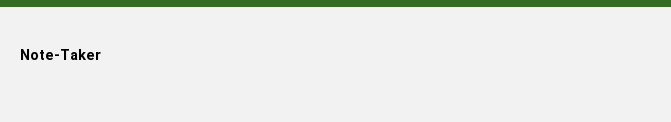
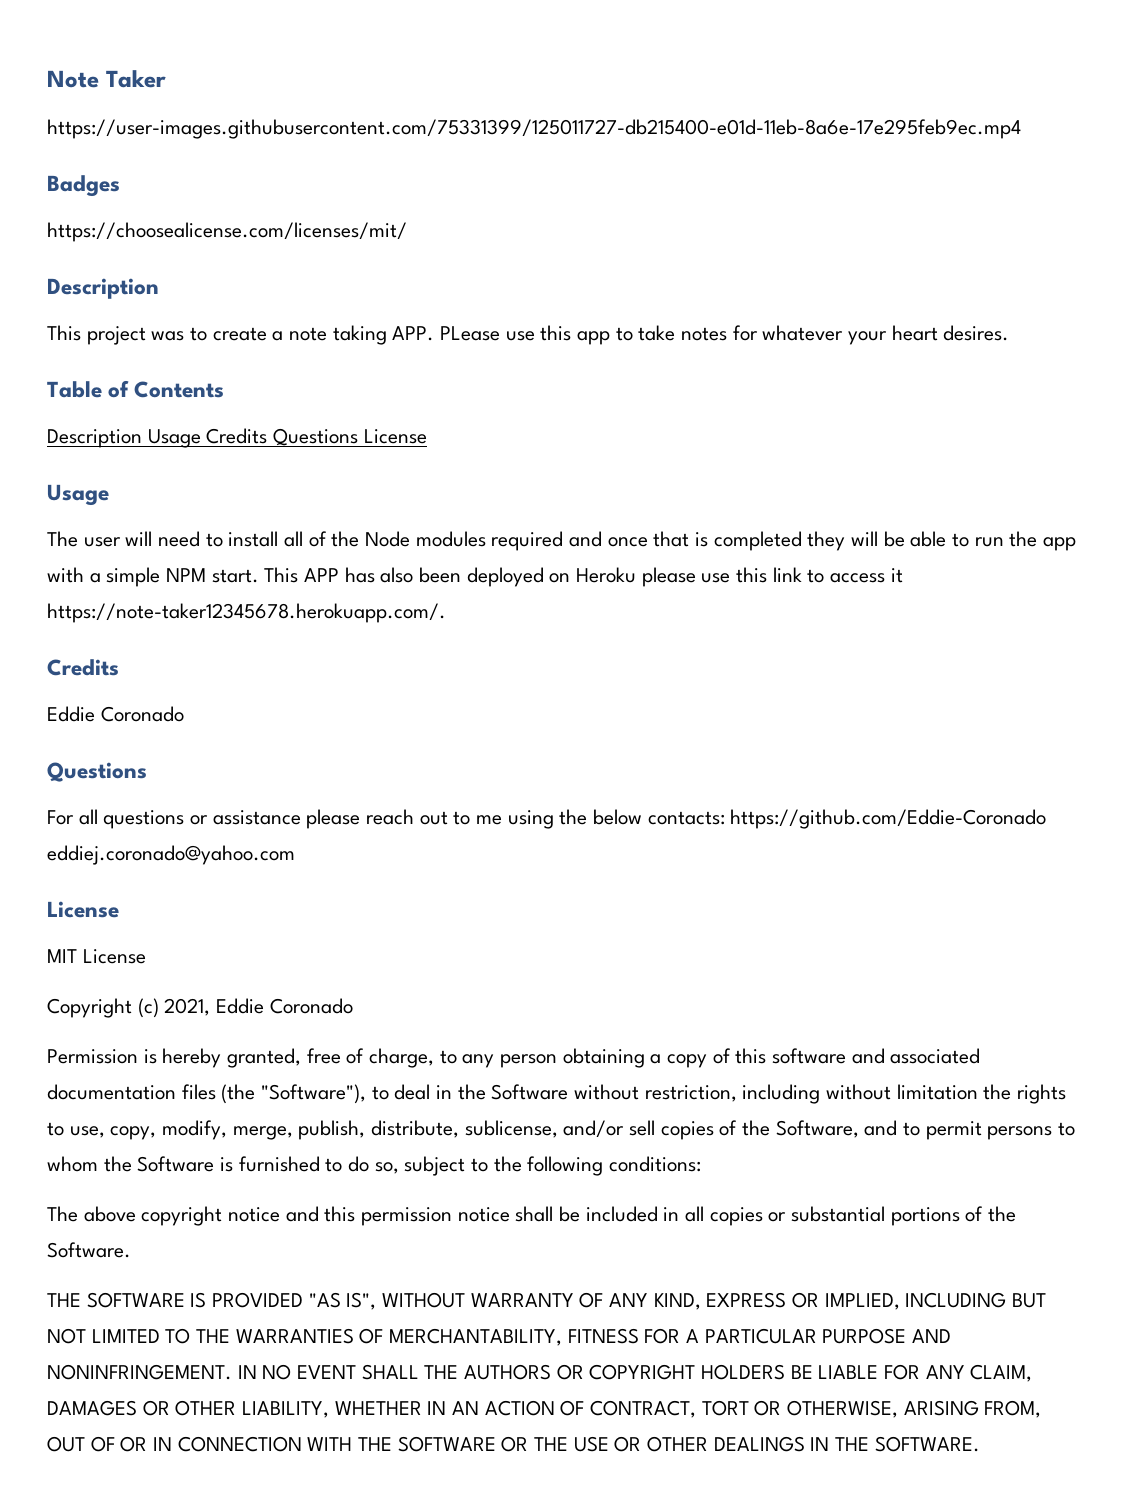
[20,49,101,60] Note-Taker -> [47,70,166,88] [47,119,1021,139] [47,175,120,197] [47,222,407,242] [47,278,159,299] [47,325,1010,345] [47,380,225,398] [47,428,427,448] [47,484,109,506] [47,531,1077,551] [47,567,903,587] [47,603,446,623] [47,659,119,676] [47,706,184,722] [47,762,147,782] [47,809,1047,829] [47,845,295,865] [47,901,119,918] [47,949,146,964] [47,998,353,1018] [47,1048,981,1068] [47,1084,1067,1104] [47,1120,1076,1140] [47,1156,702,1176] [47,1206,1017,1226] [47,1242,131,1258] [47,1292,1047,1310] [47,1328,952,1346] [47,1364,1033,1382] [47,1400,1042,1418] [47,1436,980,1452] Note Taker // https://user-images.githubusercontent.com/75331399/125011727-db215400-e01d-11eb-8a6e-17e295feb9ec.mp4 // Badges // https://choosealicense.com/licenses/mit/ // Description // This project was to create a note taking APP. PLease use this app to take notes for whatever your heart desires. // Table of Contents // Description Usage Credits Questions License // Usage // The user will need to install all of the Node modules required and once that is completed they will be able to run the app with a simple NPM start. This APP has also been deployed on Heroku please use this link to access it https://note-taker12345678.herokuapp.com/. // Credits // Eddie Coronado // Questions // For all questions or assistance please reach out to me using the below contacts: https://github.com/Eddie-Coronado eddiej.coronado@yahoo.com // License // MIT License // Copyright (c) 2021, Eddie Coronado // Permission is hereby granted, free of charge, to any person obtaining a copy of this software and associated documentation files (the "Software"), to deal in the Software without restriction, including without limitation the rights to use, copy, modify, merge, publish, distribute, sublicense, and/or sell copies of the Software, and to permit persons to whom the Software is furnished to do so, subject to the following conditions: // The above copyright notice and this permission notice shall be included in all copies or substantial portions of the Software. // THE SOFTWARE IS PROVIDED "AS IS", WITHOUT WARRANTY OF ANY KIND, EXPRESS OR IMPLIED, INCLUDING BUT NOT LIMITED TO THE WARRANTIES OF MERCHANTABILITY, FITNESS FOR A PARTICULAR PURPOSE AND NONINFRINGEMENT. IN NO EVENT SHALL THE AUTHORS OR COPYRIGHT HOLDERS BE LIABLE FOR ANY CLAIM, DAMAGES OR OTHER LIABILITY, WHETHER IN AN ACTION OF CONTRACT, TORT OR OTHERWISE, ARISING FROM, OUT OF OR IN CONNECTION WITH THE SOFTWARE OR THE USE OR OTHER DEALINGS IN THE SOFTWARE.

